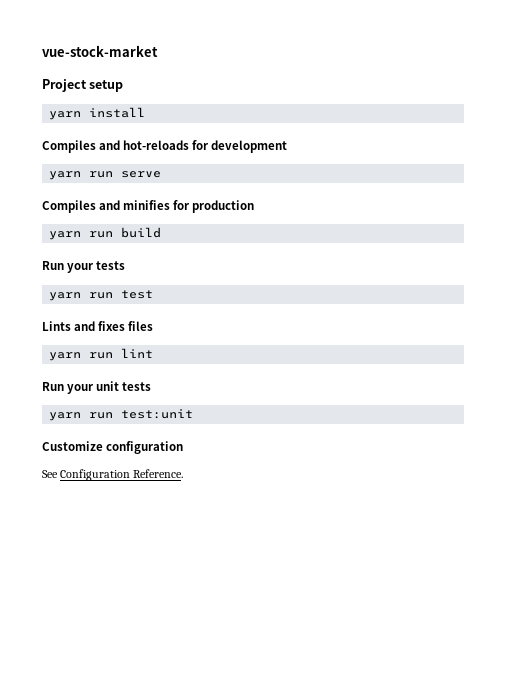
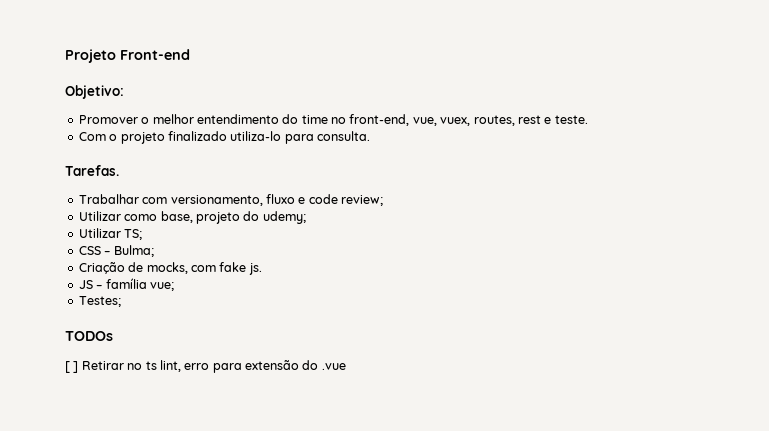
[42,45,158,57] [42,79,124,92] [49,107,146,120] [42,140,288,153] [49,171,162,180] [42,200,255,213] [49,227,162,240] [42,261,126,273] [49,290,154,301] [42,321,154,331] [49,348,154,361] [42,381,152,394] [49,409,194,421] [42,441,184,454] [42,469,184,481] vue-stock-market // Project setup // yarn install // Compiles and hot-reloads for development // yarn run serve // Compiles and minifies for production // yarn run build // Run your tests // yarn run test // Lints and fixes files // yarn run lint // Run your unit tests // yarn run test:unit // Customize configuration // See Configuration Reference. -> [65,49,190,63] [65,85,124,99] [78,114,588,126] [78,131,370,144] [65,165,119,176] [78,194,383,206] [78,211,306,224] [78,228,143,240] [78,245,154,257] [78,262,262,275] [78,278,174,291] [78,296,121,307] [65,331,113,341] [65,360,346,373] Projeto Front-end // Objetivo: // Promover o melhor entendimento do time no front-end, vue, vuex, routes, rest e teste. // Com o projeto finalizado utiliza-lo para consulta. // Tarefas. // Trabalhar com versionamento, fluxo e code review; // Utilizar como base, projeto do udemy; // Utilizar TS; // CSS – Bulma; // Criação de mocks, com fake js. // JS – família vue; // Testes; // TODOs // [ ] Retirar no ts lint, erro para extensão do .vue

